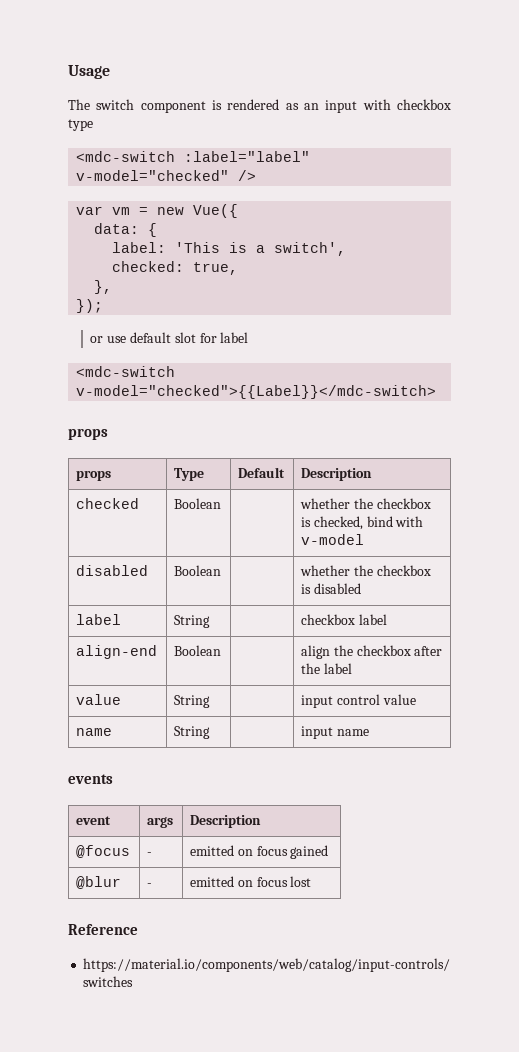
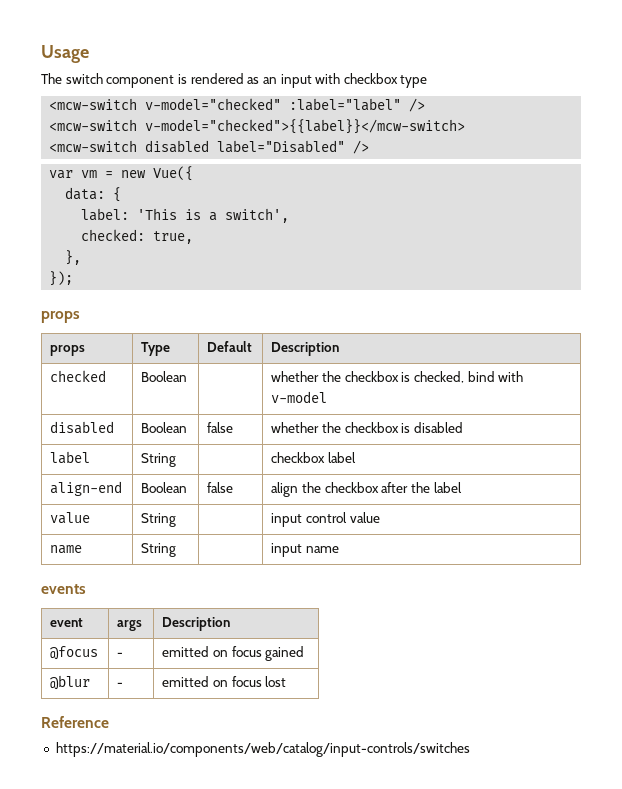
[76,151,311,162] [76,170,230,181] <mdc-switch :label="label" v-model="checked" -> [49,98,426,112] [49,119,466,134] [49,140,346,153] <mcw-switch v-model="checked" :label="label" /> // <mcw-switch v-model="checked">{{label}}</mcw-switch> // <mcw-switch disabled label="Disabled"
[90,332,249,343] [76,366,176,377] [76,385,437,399] // or use default slot for label // <mdc-switch v-model="checked">{{Label}}</mdc-switch> -> (74, 278) none
(222, 570) none -> [207,422,234,433] false
(222, 650) none -> [207,482,234,493] false

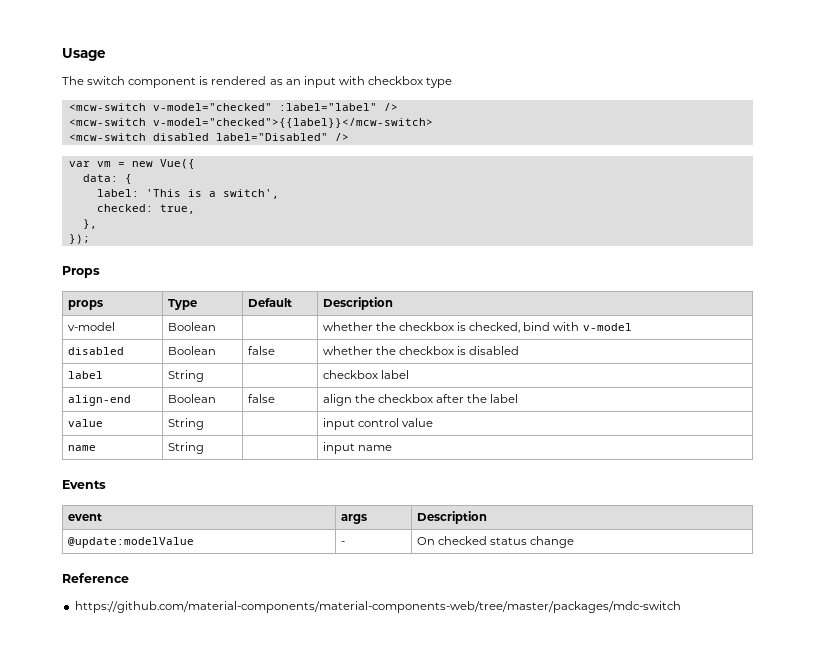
[41,311,80,323] props -> [62,266,100,278] Props
[50,370,107,382] checked -> [67,322,115,331] v-model
[41,584,86,594] events -> [62,480,106,489] Events
[50,646,99,660] [117,652,124,657] [162,646,305,661] [50,675,91,690] [117,682,124,687] [162,676,287,687] @focus | - | emitted on focus gained // @blur | - | emitted on focus lost -> [67,537,194,548] [340,541,345,545] [416,536,575,548] @update:modelValue | - | On checked status change
[55,742,470,757] https://material.io/components/web/catalog/input-controls/switches -> [74,601,681,613] https://github.com/material-components/material-components-web/tree/master/packages/mdc-switch

